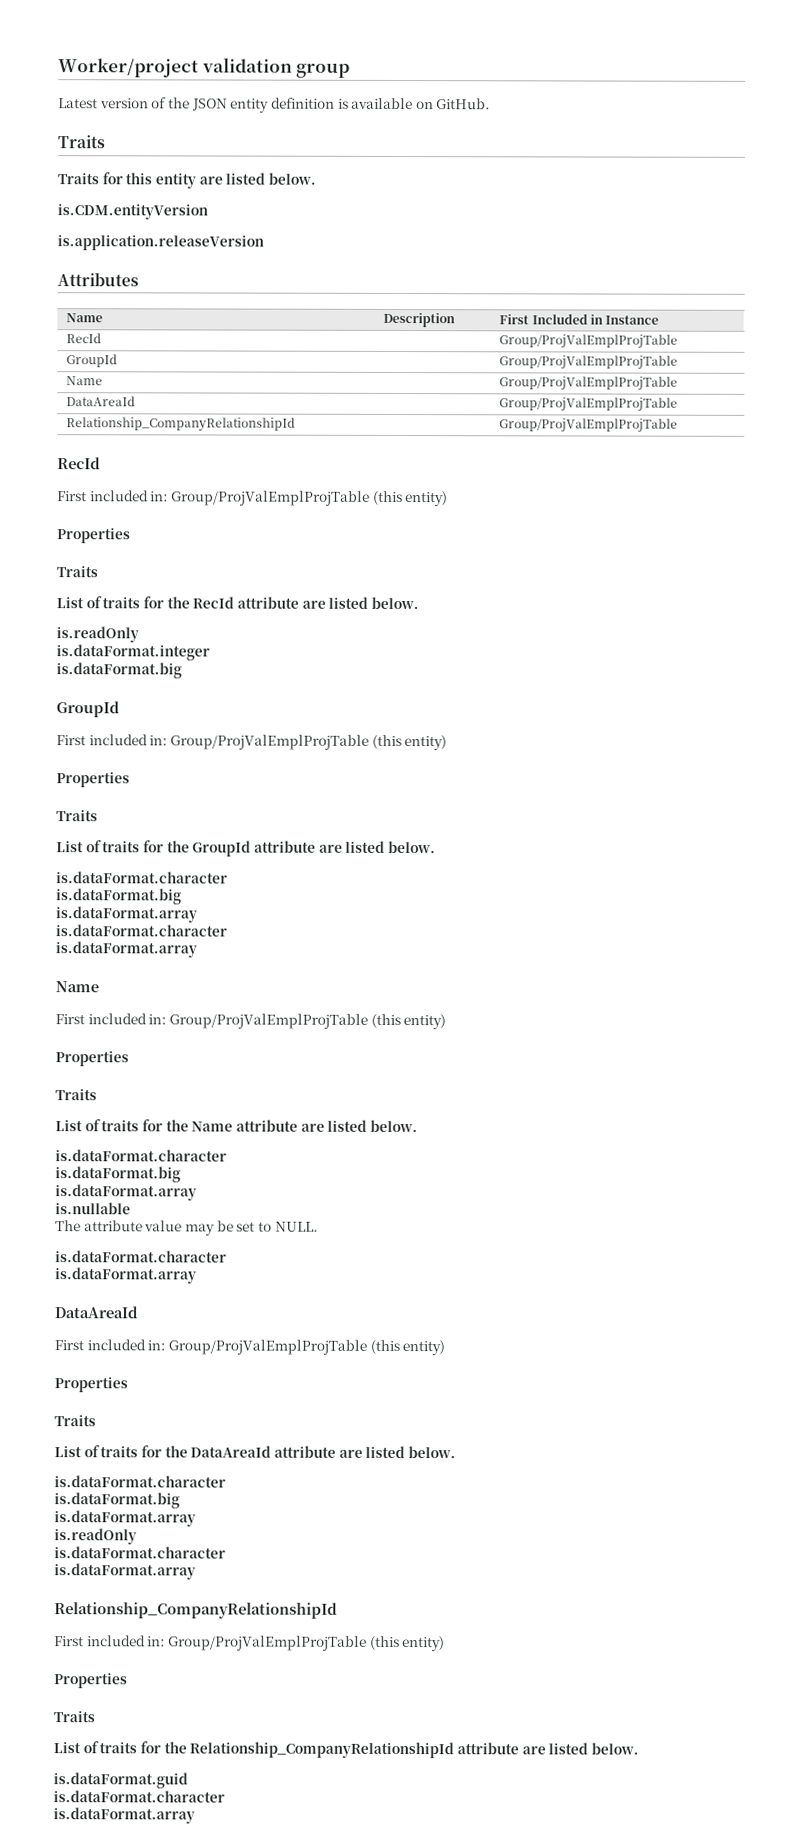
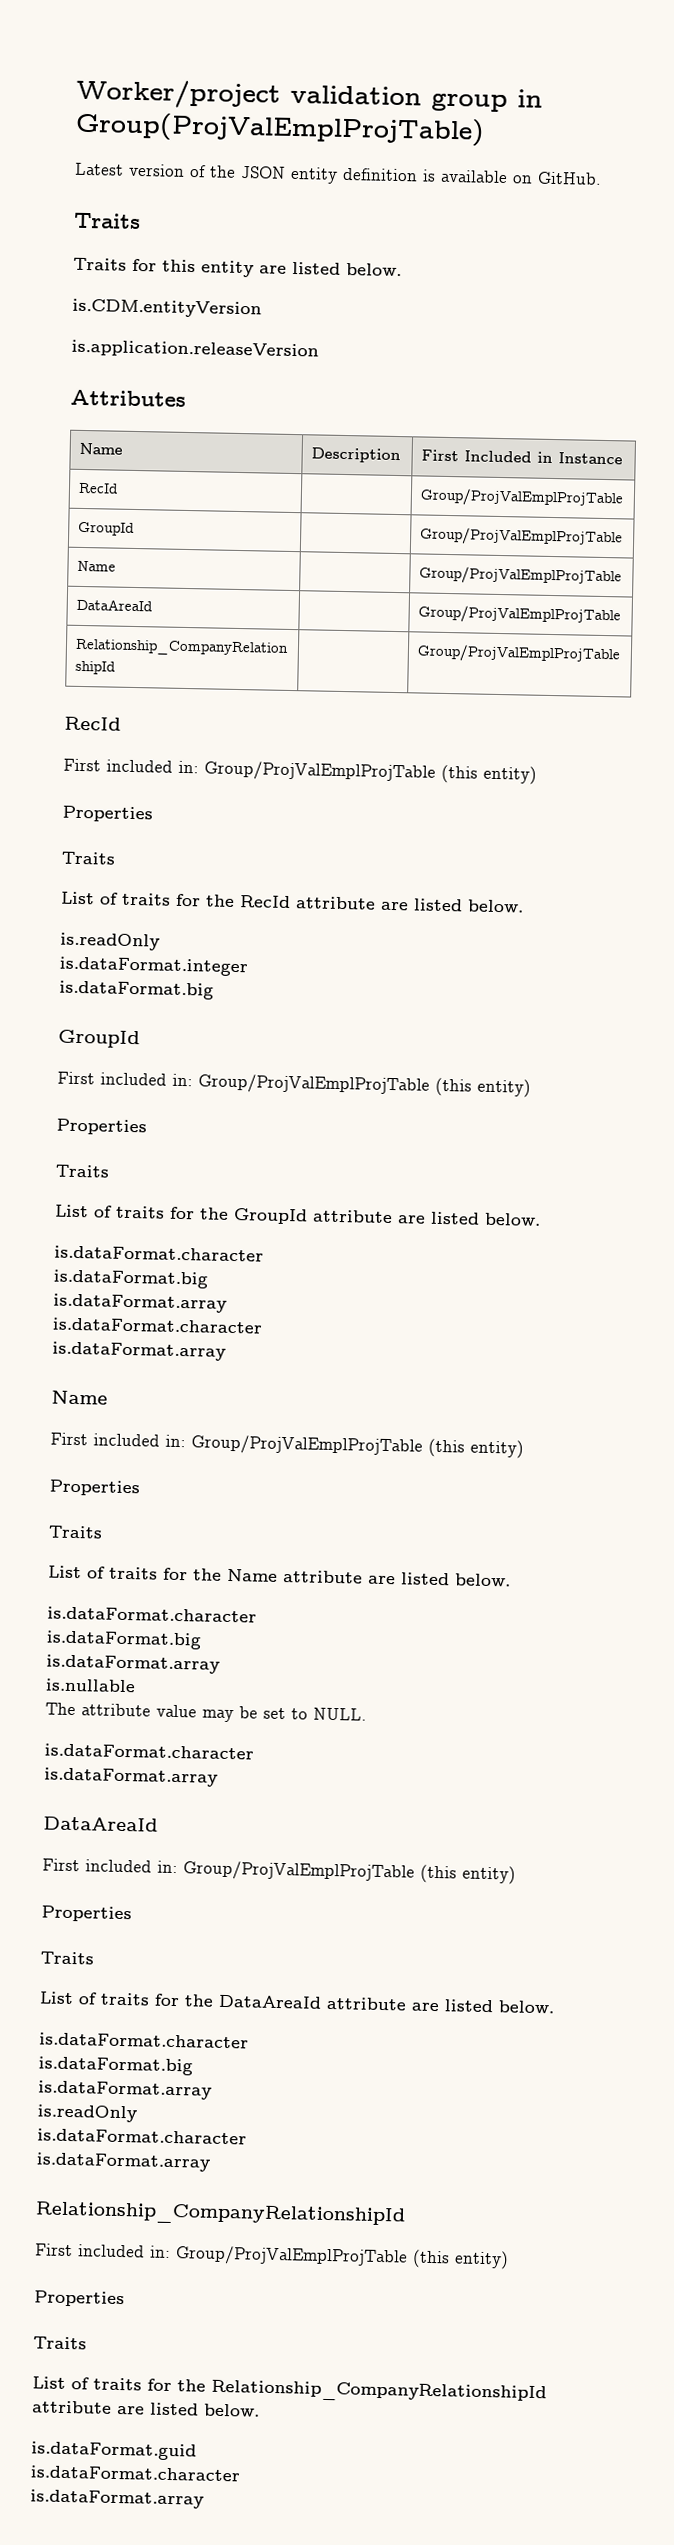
(351, 70) none -> [517,89,543,108] [75,111,485,147] in Group(ProjValEmplProjTable)

